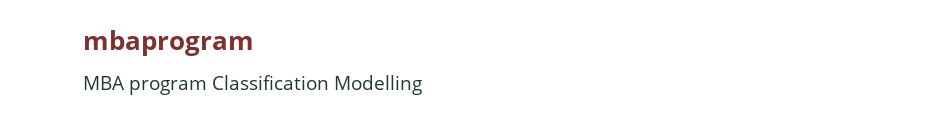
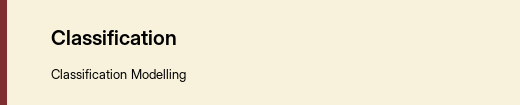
[83,30,254,56] [83,76,207,95] mbaprogram // MBA program -> [51,30,177,45] Classification //

